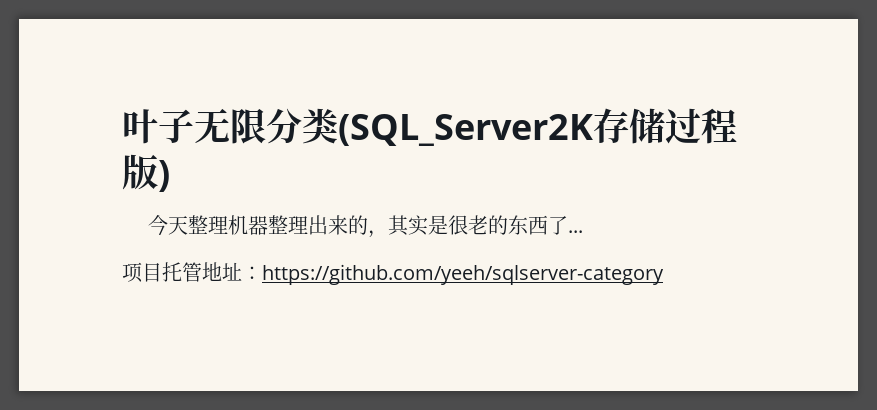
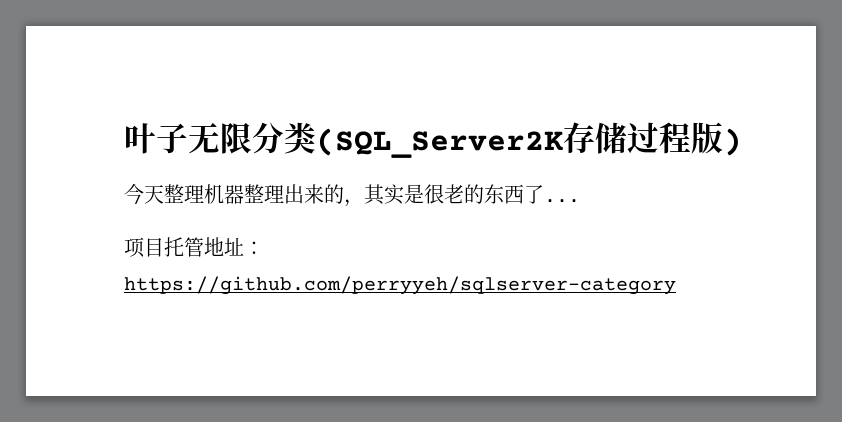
[262,264,664,285] https://github.com/yeeh/sqlserver-category -> [124,276,676,295] https://github.com/perryyeh/sqlserver-category

